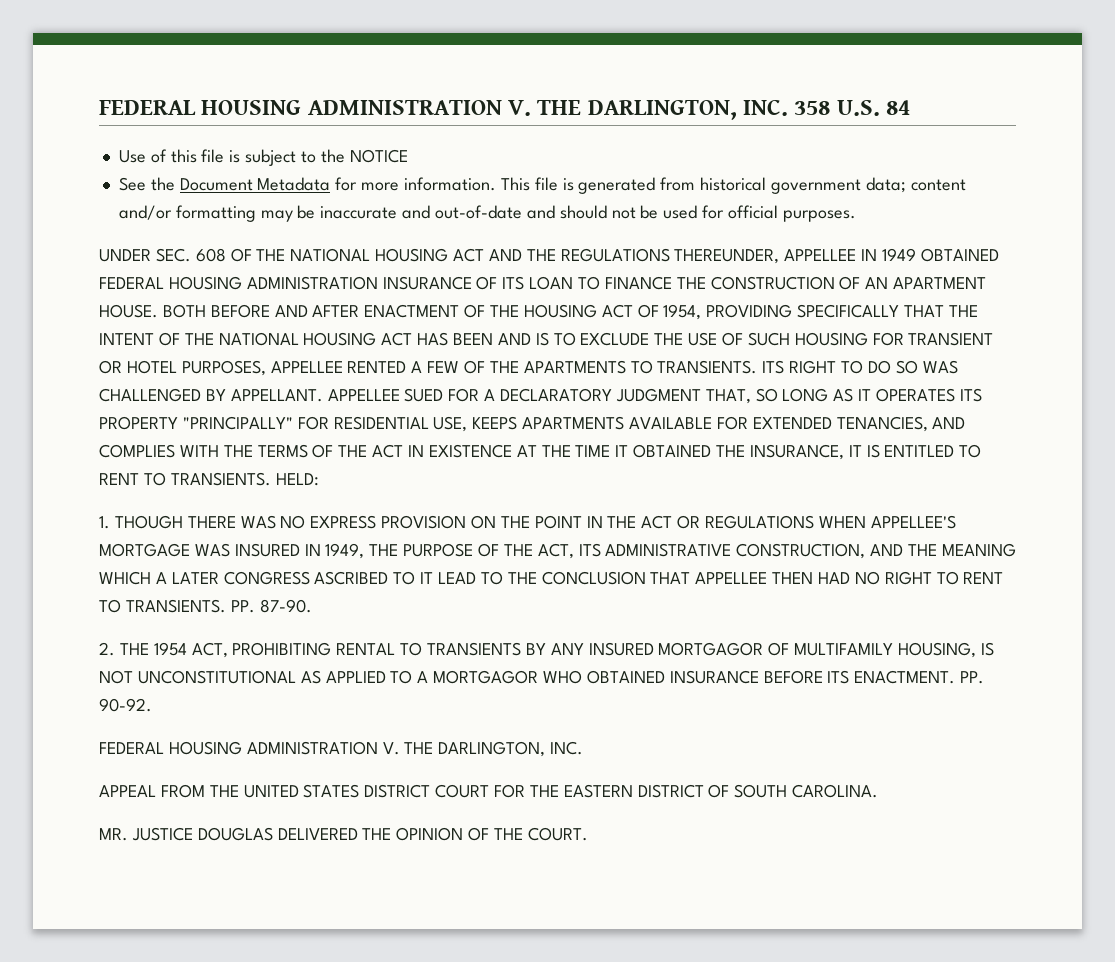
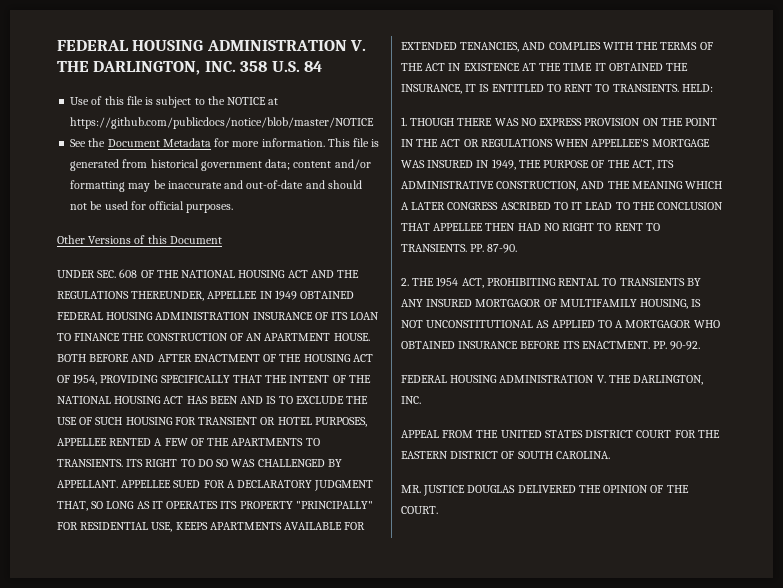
(408, 156) none -> [268,98,279,105] [70,117,375,129] at https://github.com/publicdocs/notice/blob/master/NOTICE
(856, 216) none -> [57,235,222,244] // Other Versions of this Document

